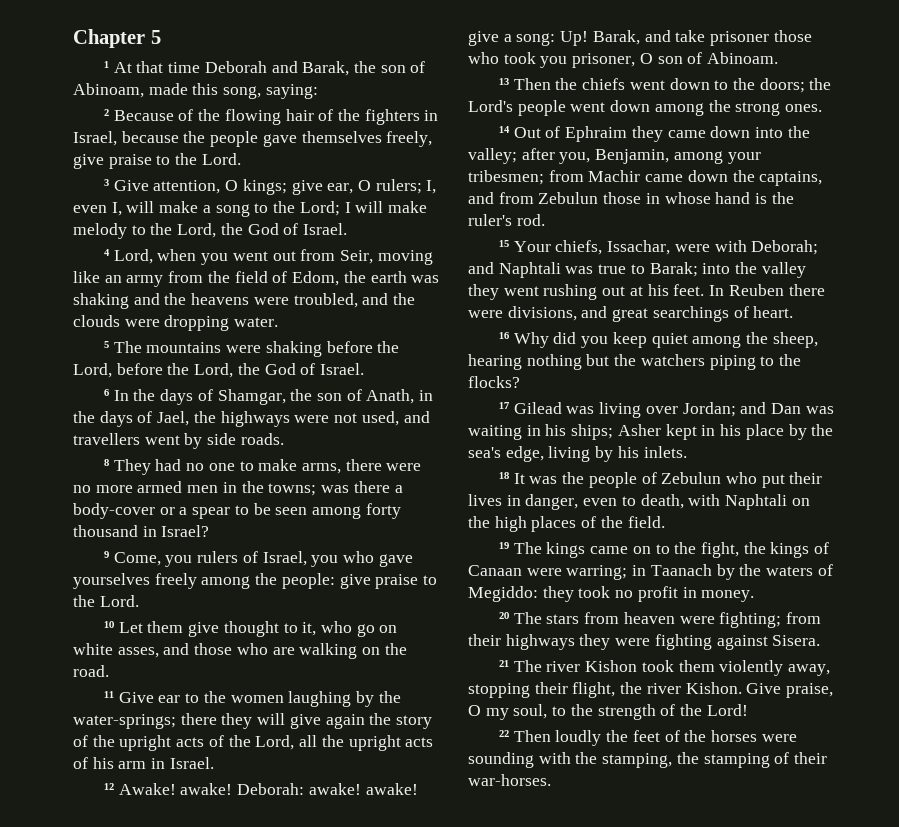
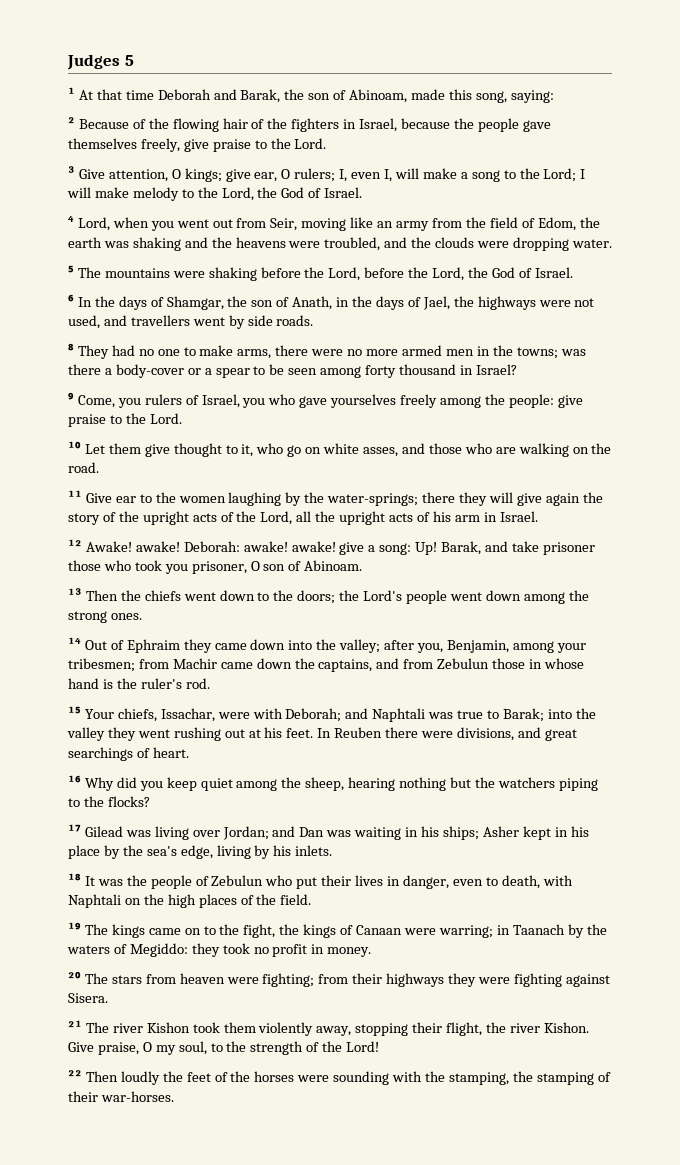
[73,29,145,48] Chapter -> [67,54,120,70] Judges

